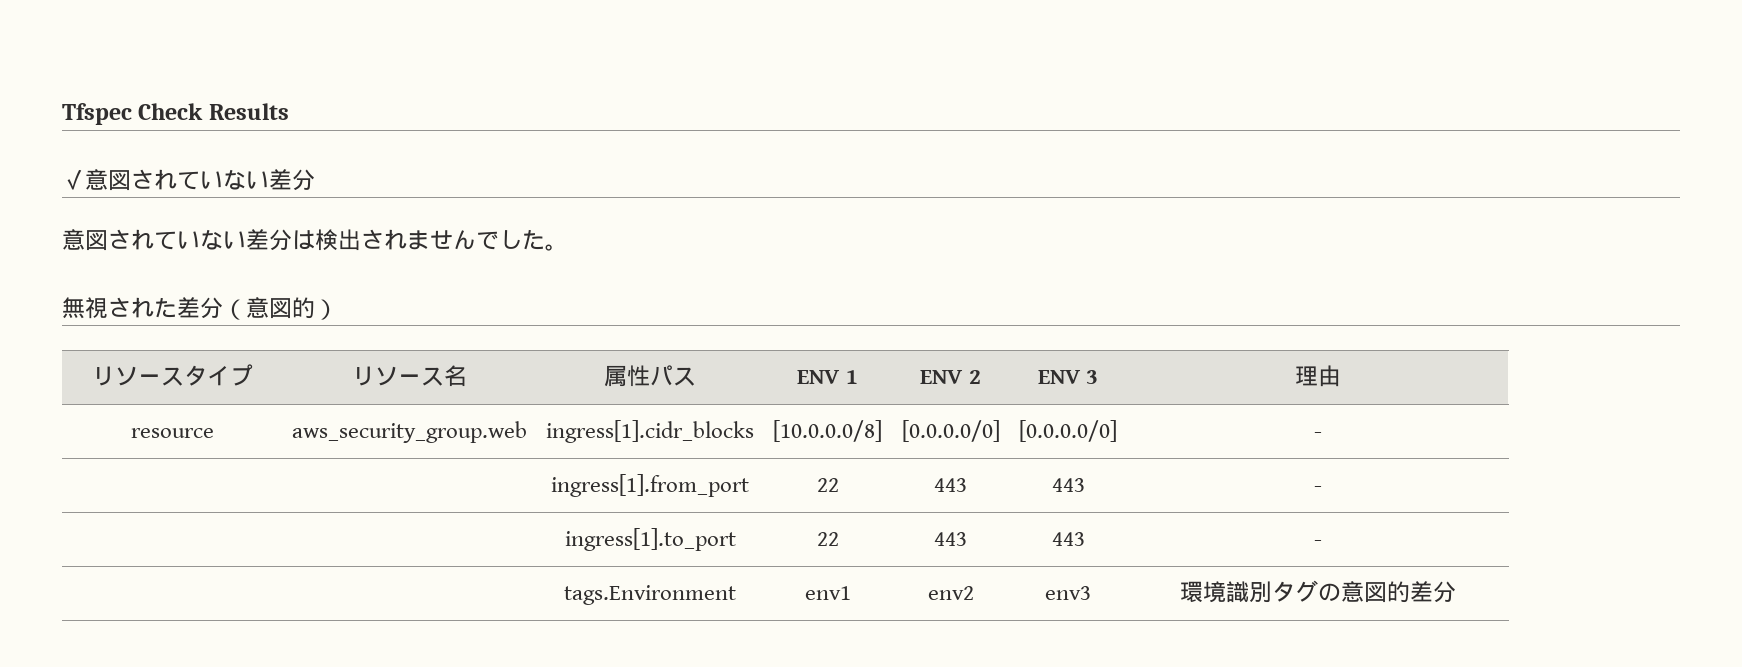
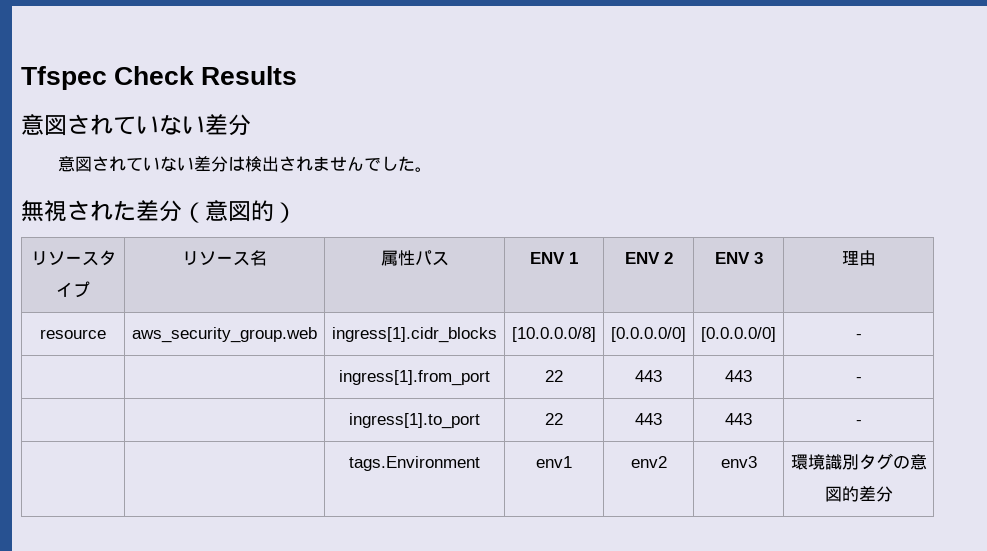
[62,169,85,190] ✓ -> (298, 75) none

